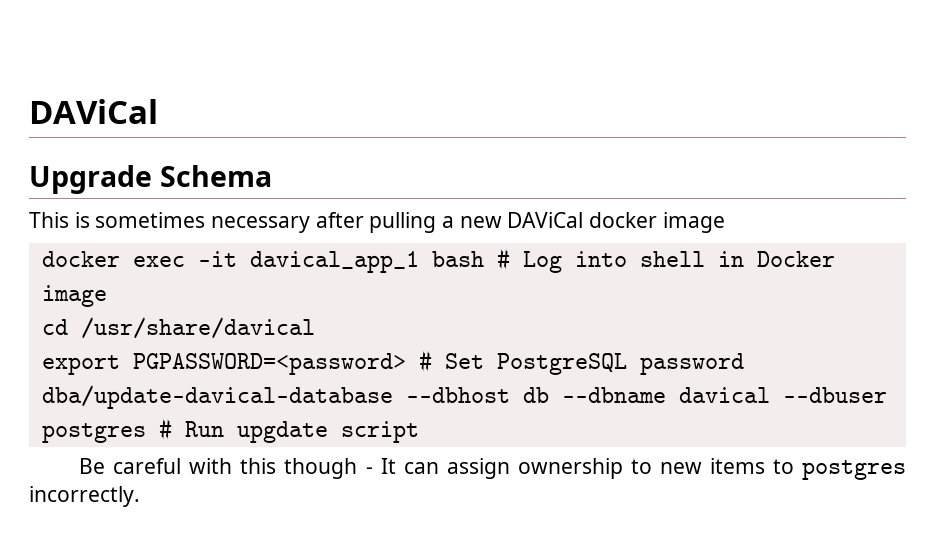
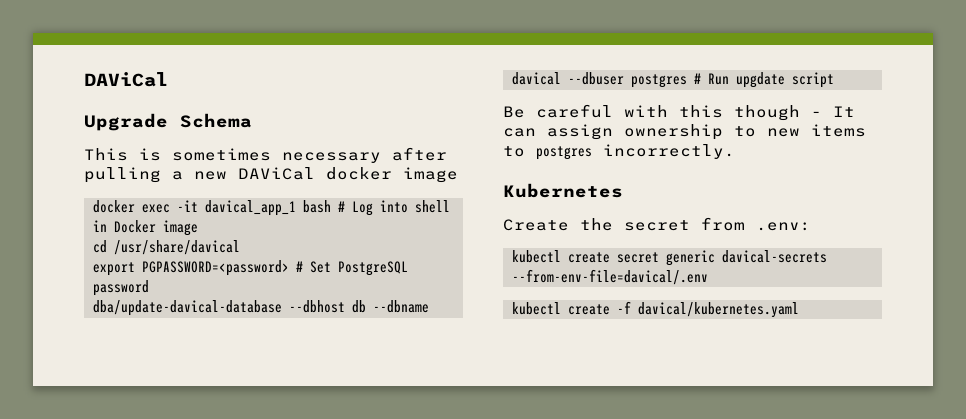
(140, 496) none -> [503,183,623,198] [503,217,811,231] [512,250,827,266] [512,269,708,285] [512,301,799,318] // Kubernetes // Create the secret from .env: // kubectl create secret generic davical-secrets --from-env-file=davical/.env // kubectl create -f davical/kubernetes.yaml

